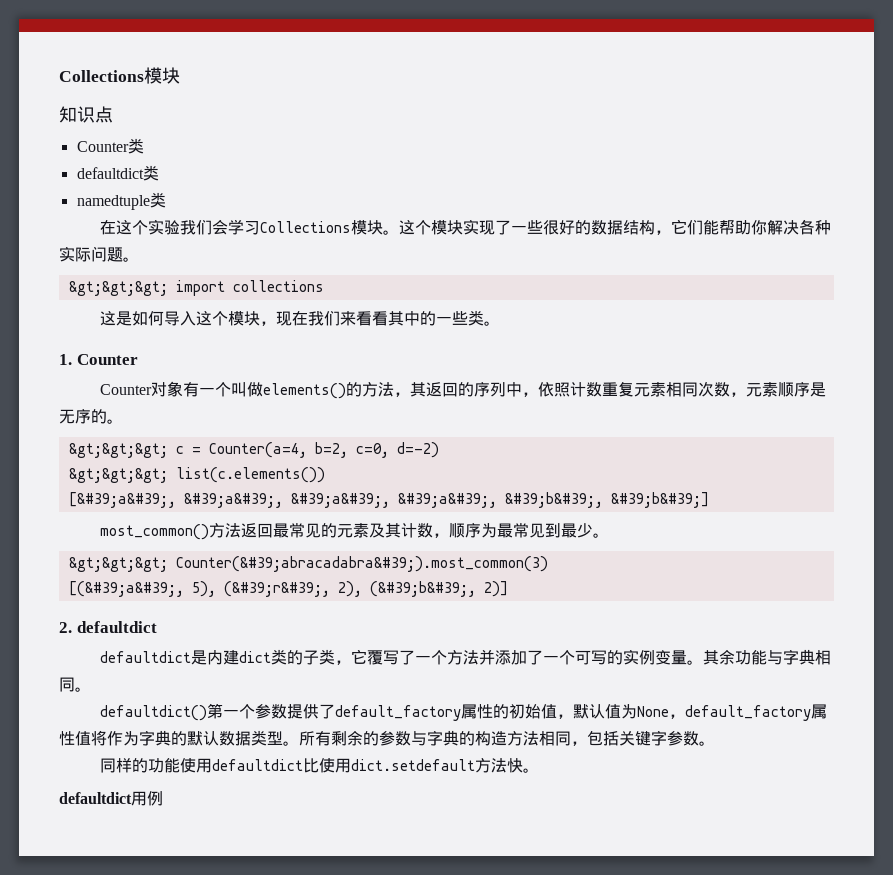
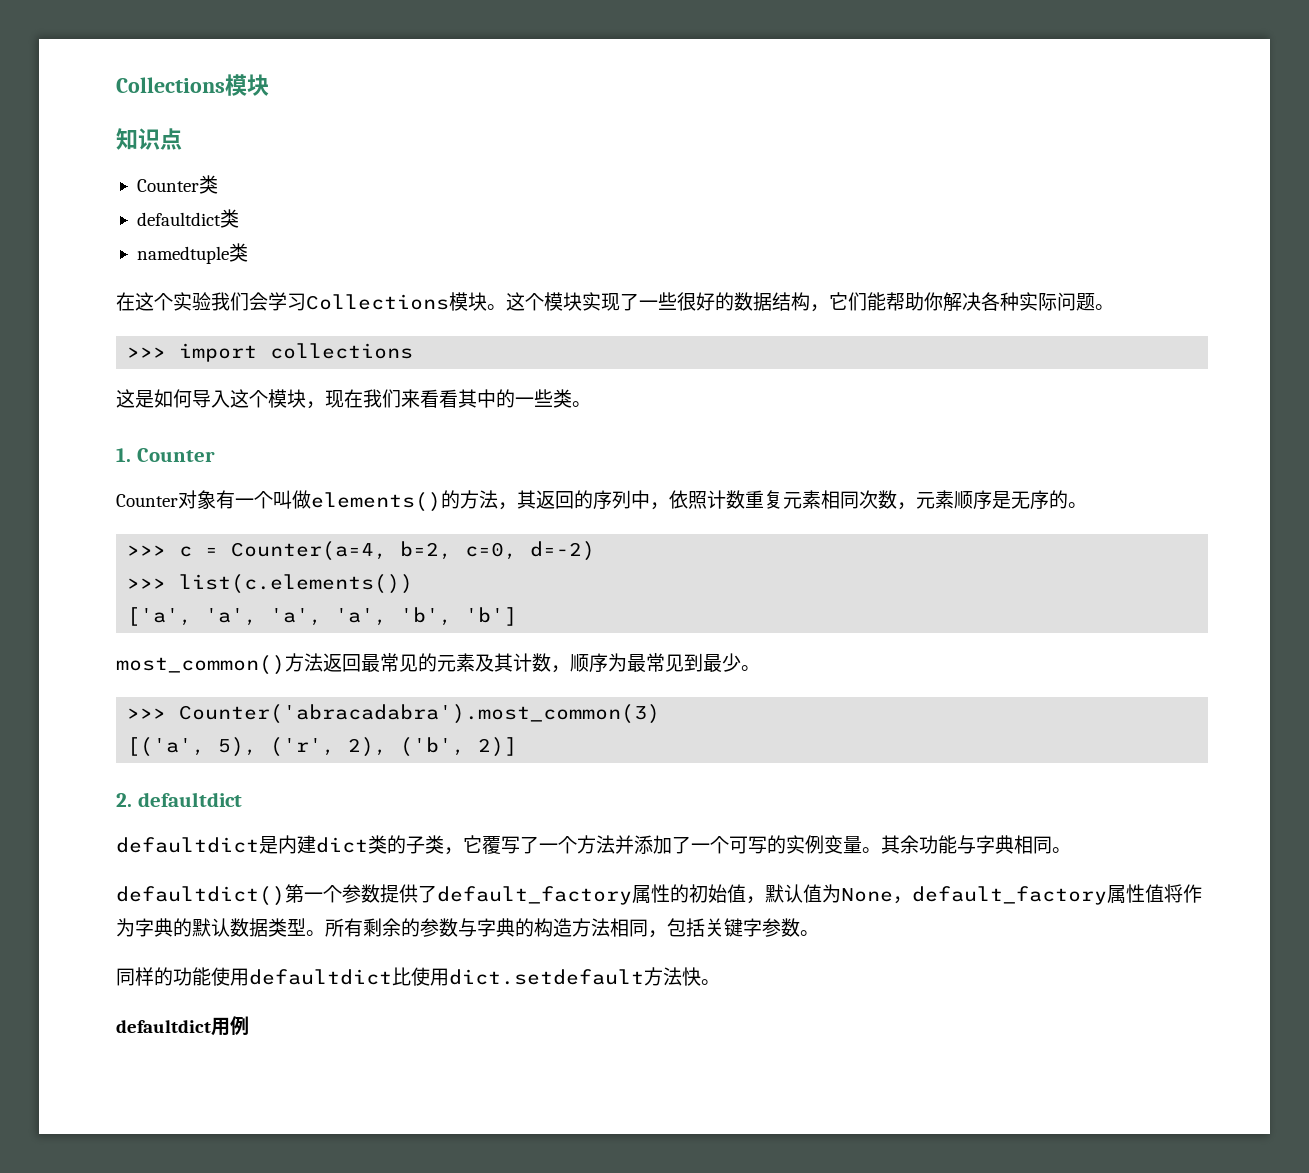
[68,281,168,296] &gt;&gt;&gt; -> [127,347,167,358] >>>
[68,443,168,458] &gt;&gt;&gt; -> [127,545,167,556] >>>
[68,468,168,483] &gt;&gt;&gt; -> [127,578,167,589] >>>
[68,492,709,508] [&#39;a&#39;, &#39;a&#39;, &#39;a&#39;, &#39;a&#39;, &#39;b&#39;, &#39;b&#39;] -> [127,607,518,626] ['a', 'a', 'a', 'a', 'b', 'b']
[68,556,548,572] [68,581,476,597] &gt;&gt;&gt; Counter(&#39;abracadabra&#39;).most_common(3) // [(&#39;a&#39;, 5), (&#39;r&#39;, 2), (&#39;b&#39;, -> [127,704,661,724] [127,737,466,757] >>> Counter('abracadabra').most_common(3) // [('a', 5), ('r', 2), ('b',

